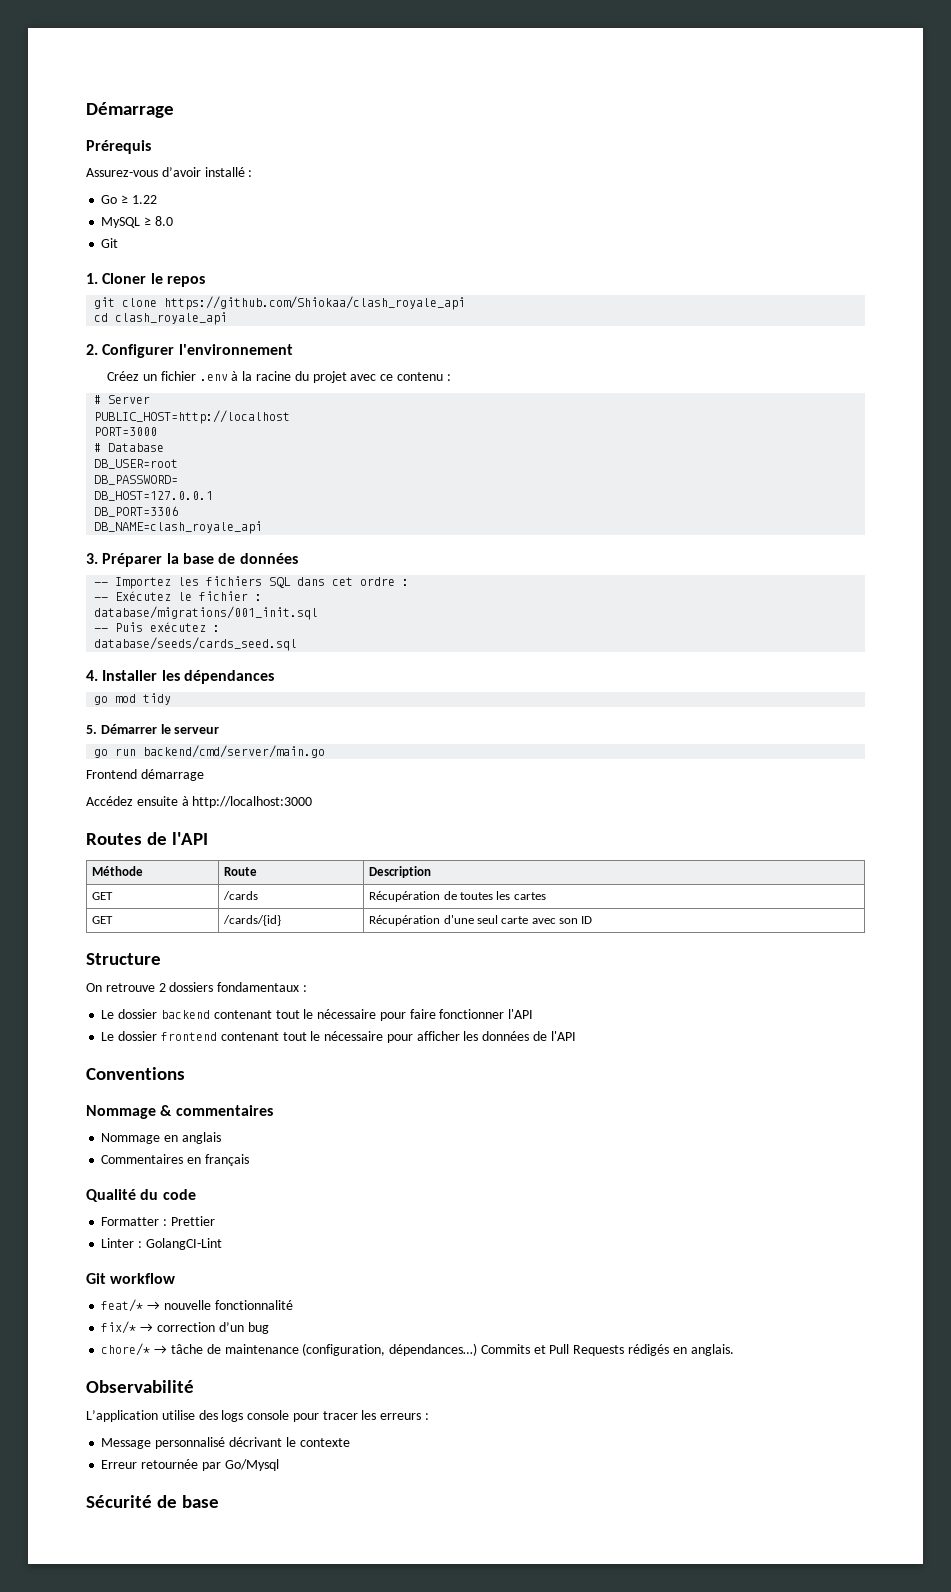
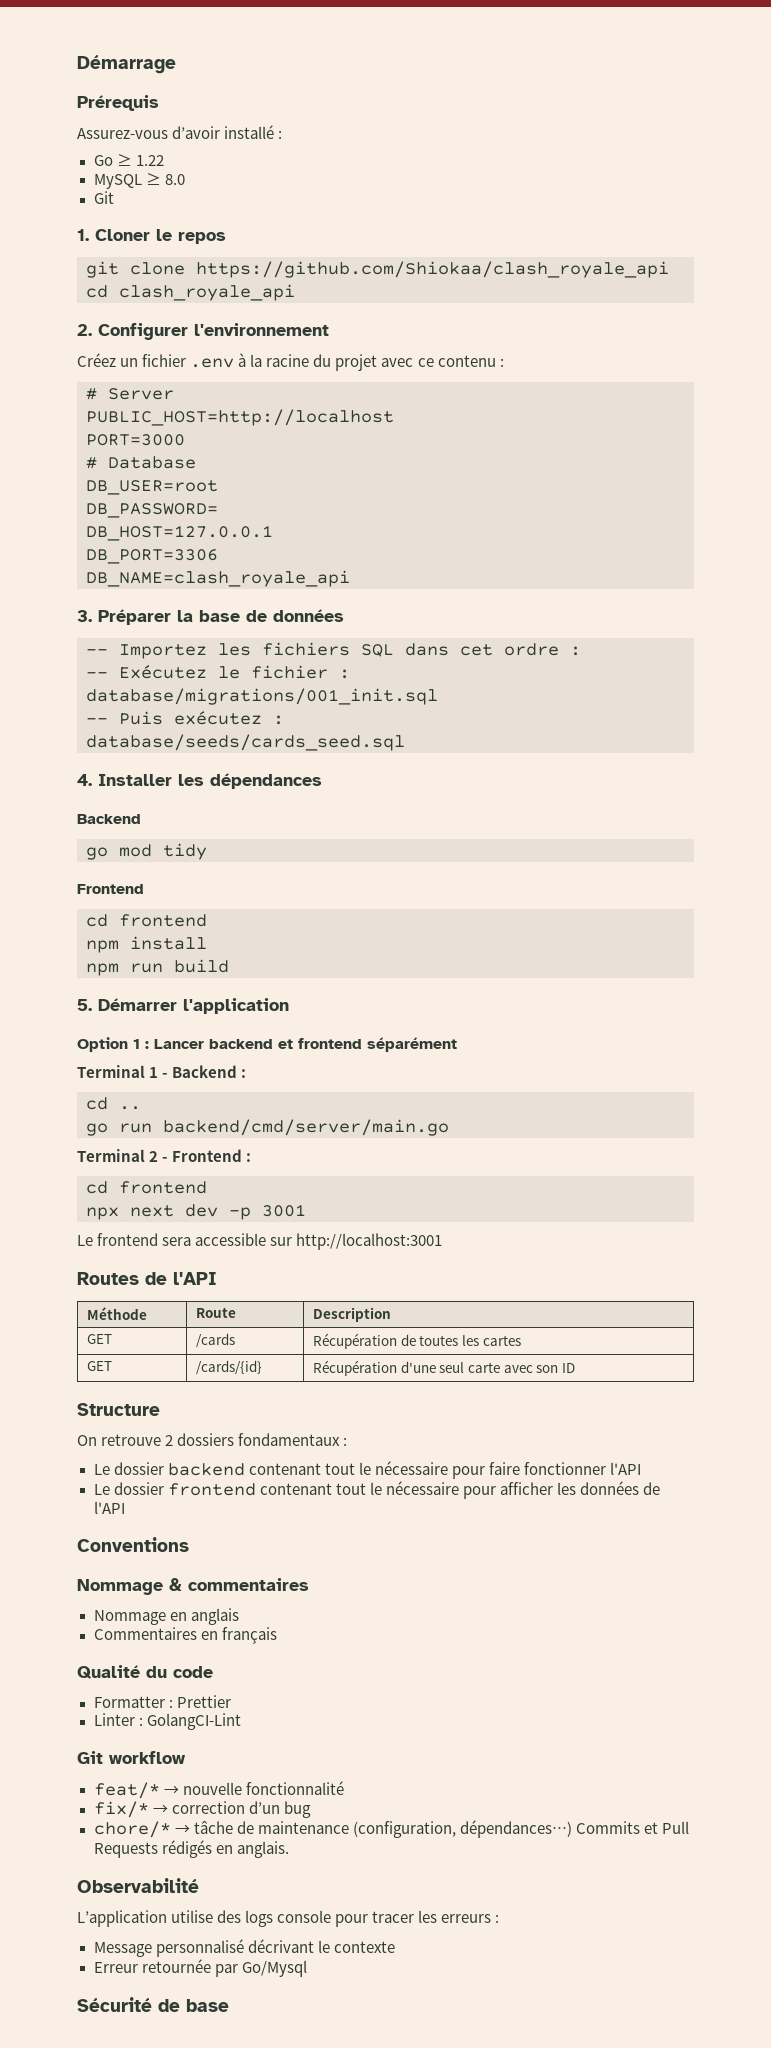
(274, 677) none -> [77,814,141,824] // Backend
[86,724,220,734] [94,745,326,758] [86,769,204,781] [86,796,313,808] 5. Démarrer le serveur // go run backend/cmd/server/main.go // Frontend démarrage // Accédez ensuite à http://localhost:3000 -> [77,884,144,894] [86,914,207,927] [86,936,207,953] [86,959,229,976] [77,998,289,1014] [77,1037,457,1052] [77,1065,247,1078] [86,1097,141,1110] [86,1119,449,1136] [77,1149,252,1162] [86,1181,207,1194] [86,1204,306,1220] [77,1233,443,1250] Frontend // cd frontend // npm install // npm run build // 5. Démarrer l'application // Option 1 : Lancer backend et frontend séparément // Terminal 1 - Backend : // cd .. // go run backend/cmd/server/main.go // Terminal 2 - Frontend : // cd frontend // npx next dev -p 3001 // Le frontend sera accessible sur http://localhost:3001

